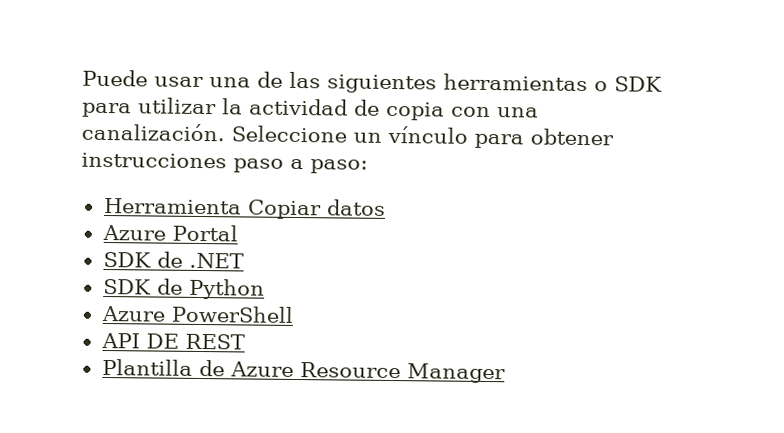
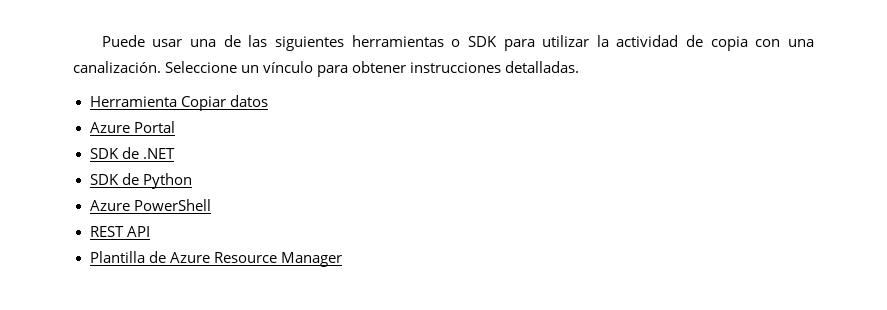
[233,158,368,174] paso a paso: -> [505,61,580,73] detalladas.
(294, 314) none -> [89,226,124,237] REST
[145,333,245,350] DE REST -> (150, 231) none

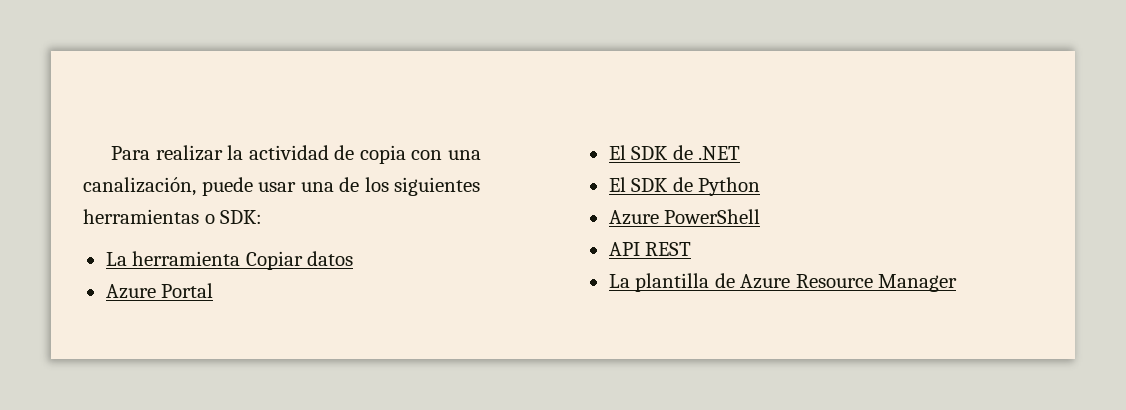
[101,35,590,51] Puede usar una de las siguientes herramientas o SDK para utilizar -> [111,145,223,161] Para realizar
[73,61,580,77] [89,96,177,107] canalización. Seleccione un vínculo para obtener instrucciones detalladas. // Herramienta -> [83,177,481,196] [83,209,263,224] [105,251,241,266] canalización, puede usar una de los siguientes herramientas o SDK: // La herramienta
(175, 127) none -> [608,145,626,160] El
(175, 153) none -> [608,177,626,192] El
(211, 205) none -> [608,242,640,256] API
[126,226,150,237] [89,251,145,263] API // Plantilla -> [608,273,710,292] // La plantilla

